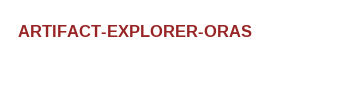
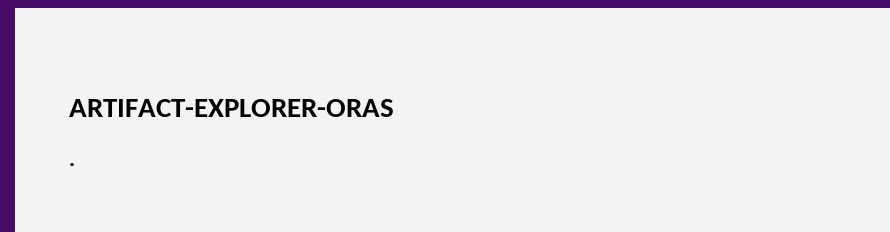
(252, 31) none -> [69,163,75,166] // .

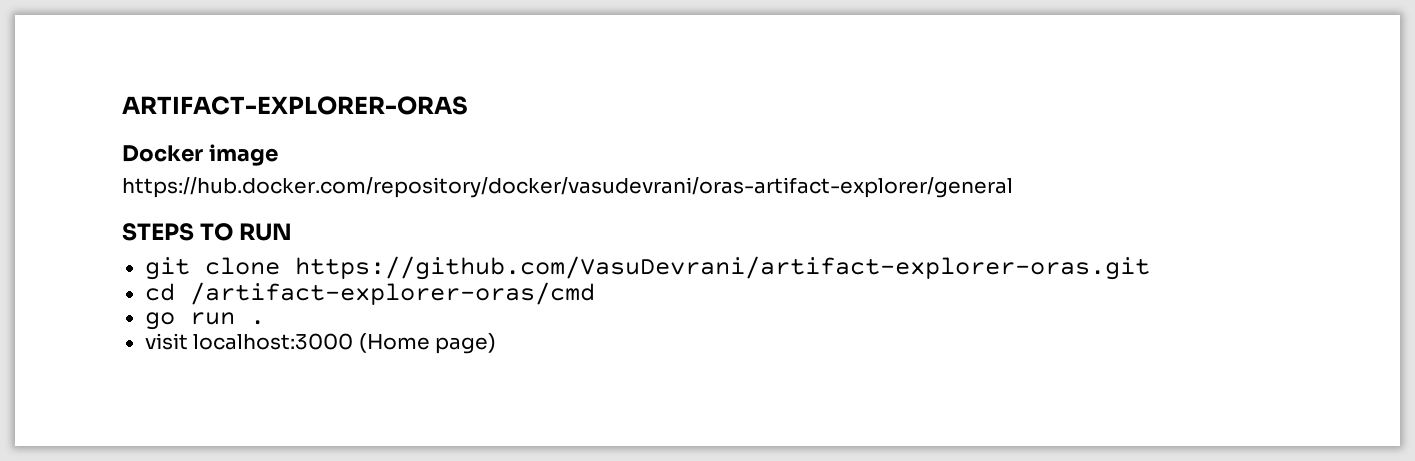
[69,163,75,166] . -> [122,144,278,166] [122,177,1013,198] [122,223,293,241] [144,256,1150,280] [144,282,595,305] [144,312,265,330] [144,333,497,354] Docker image // https://hub.docker.com/repository/docker/vasudevrani/oras-artifact-explorer/general // STEPS TO RUN // git clone https://github.com/VasuDevrani/artifact-explorer-oras.git // cd /artifact-explorer-oras/cmd // go run . // visit localhost:3000 (Home page)

